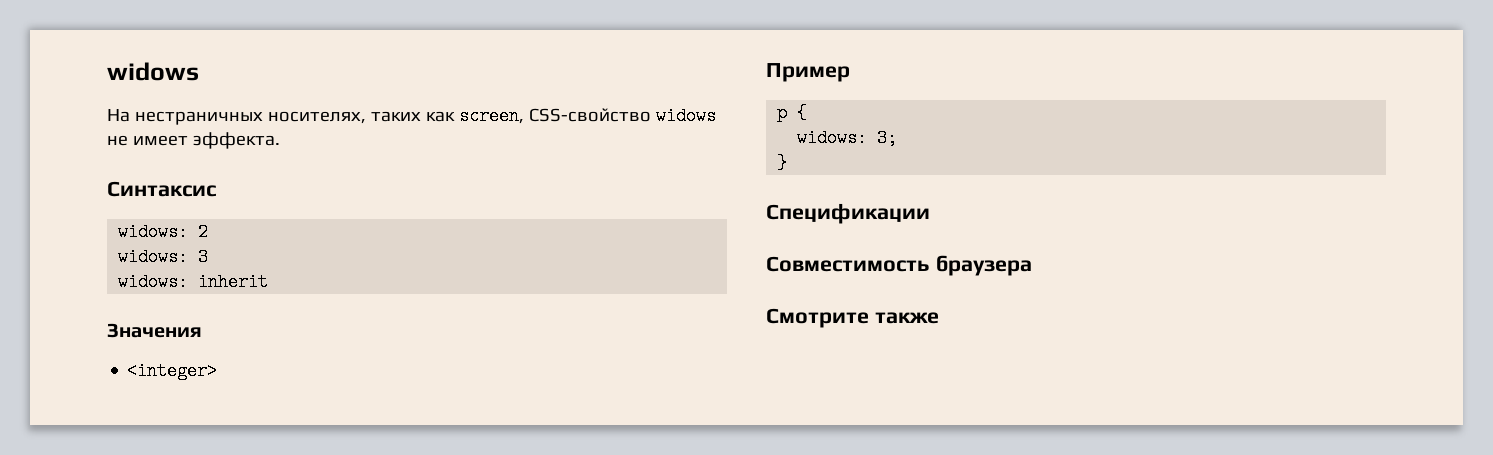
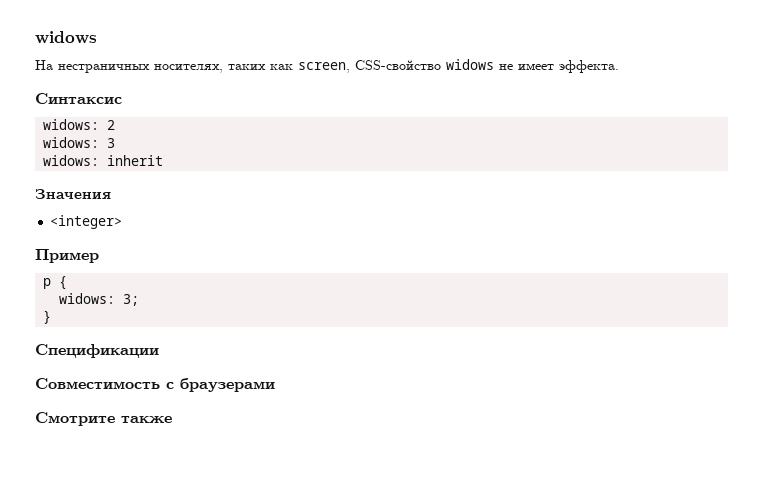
[935,255,1032,276] браузера -> [166,378,275,392] с браузерами

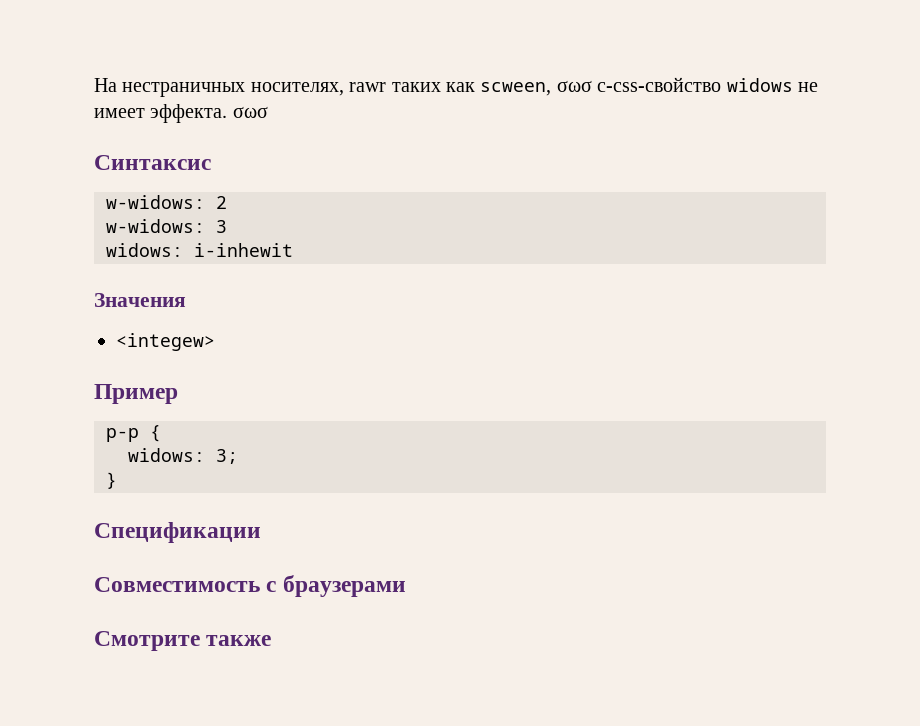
[35,31,97,44] widows // -> (94, 85) none
(223, 68) none -> [349,82,387,92] rawr
[298,60,441,73] screen, CSS-свойство -> [480,77,722,96] scween, σωσ c-css-свойство
(619, 66) none -> [232,106,268,118] σωσ
[43,119,100,130] widows: -> [106,195,205,209] w-widows:
[43,137,100,148] widows: -> [106,219,205,233] w-widows:
[107,155,164,166] inherit -> [194,243,293,257] i-inhewit
[50,215,123,229] <integer> -> [116,333,215,351] <integew>
[43,278,52,289] p -> [106,428,139,442] p-p

